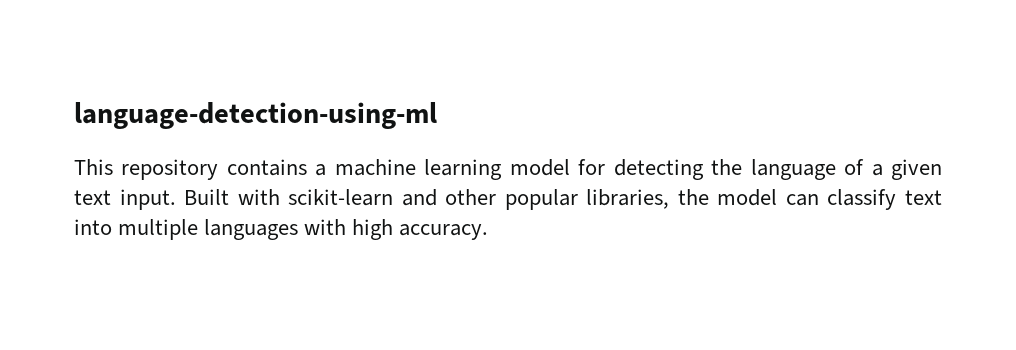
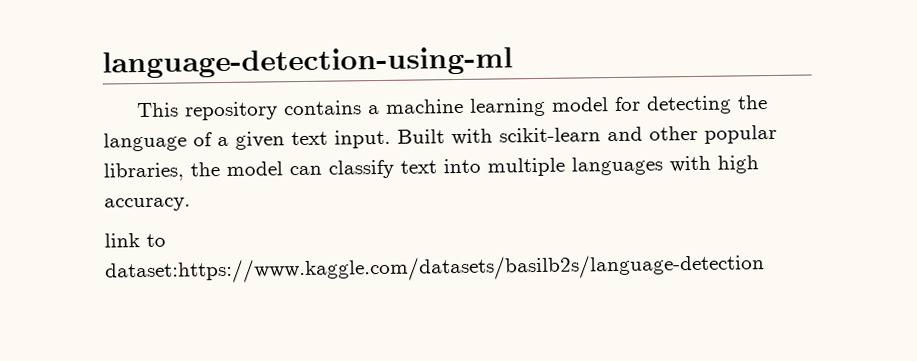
(489, 232) none -> [104,233,166,248] [105,253,765,285] // link to dataset:https://www.kaggle.com/datasets/basilb2s/language-detection

